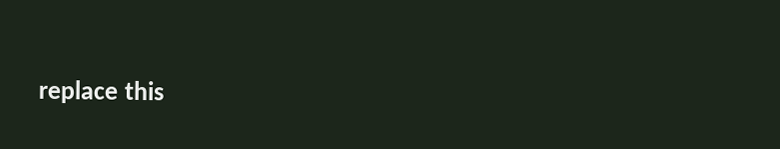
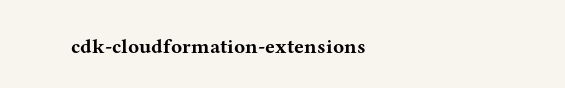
[38,79,165,104] replace this -> [71,39,366,53] cdk-cloudformation-extensions

